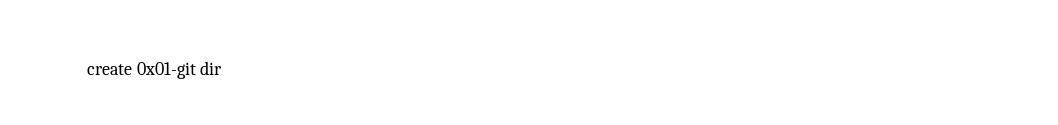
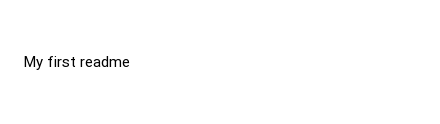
[87,61,223,79] create 0x01-git dir -> [24,56,131,70] My first readme

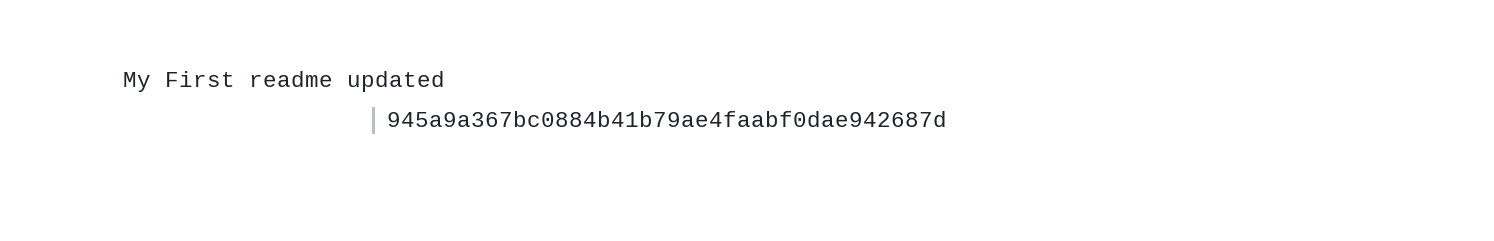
[47,56,131,67] first readme -> [165,71,445,92] [387,111,948,127] First readme updated // 945a9a367bc0884b41b79ae4faabf0dae942687d

